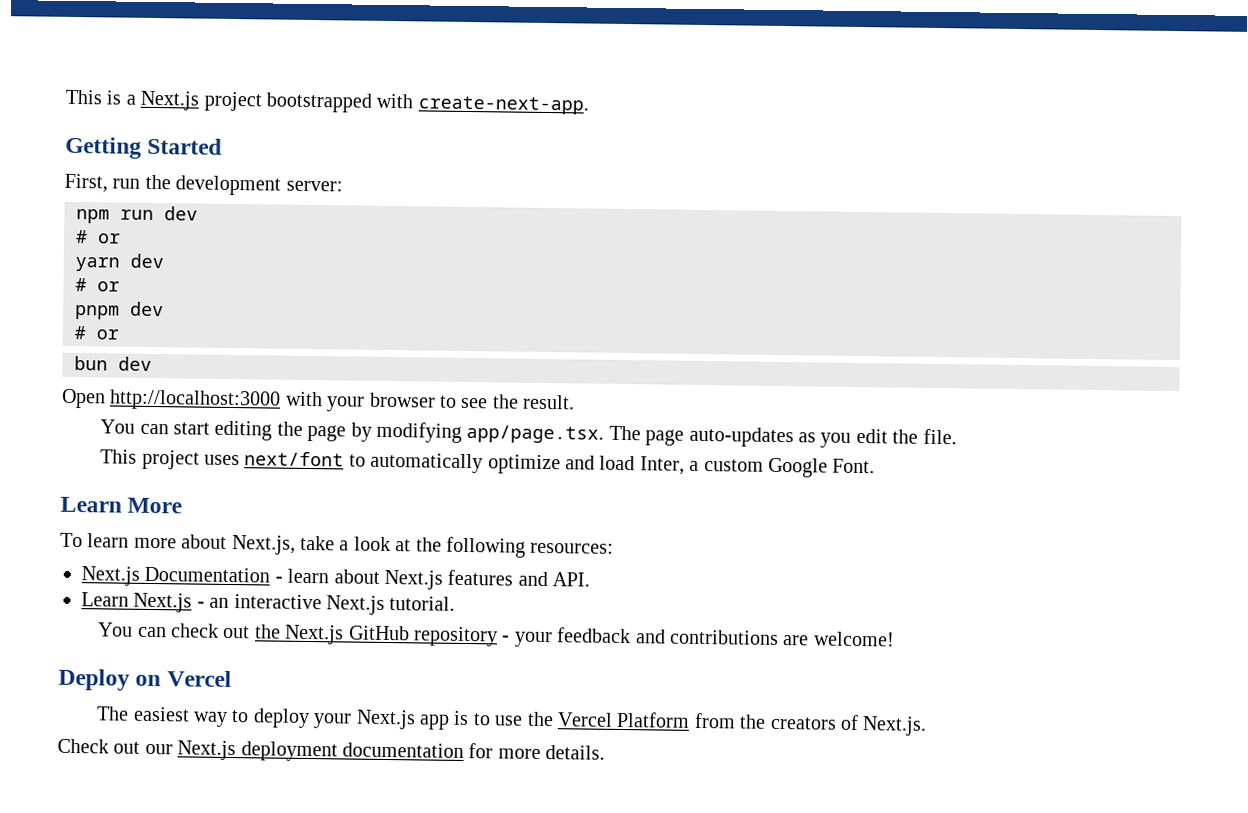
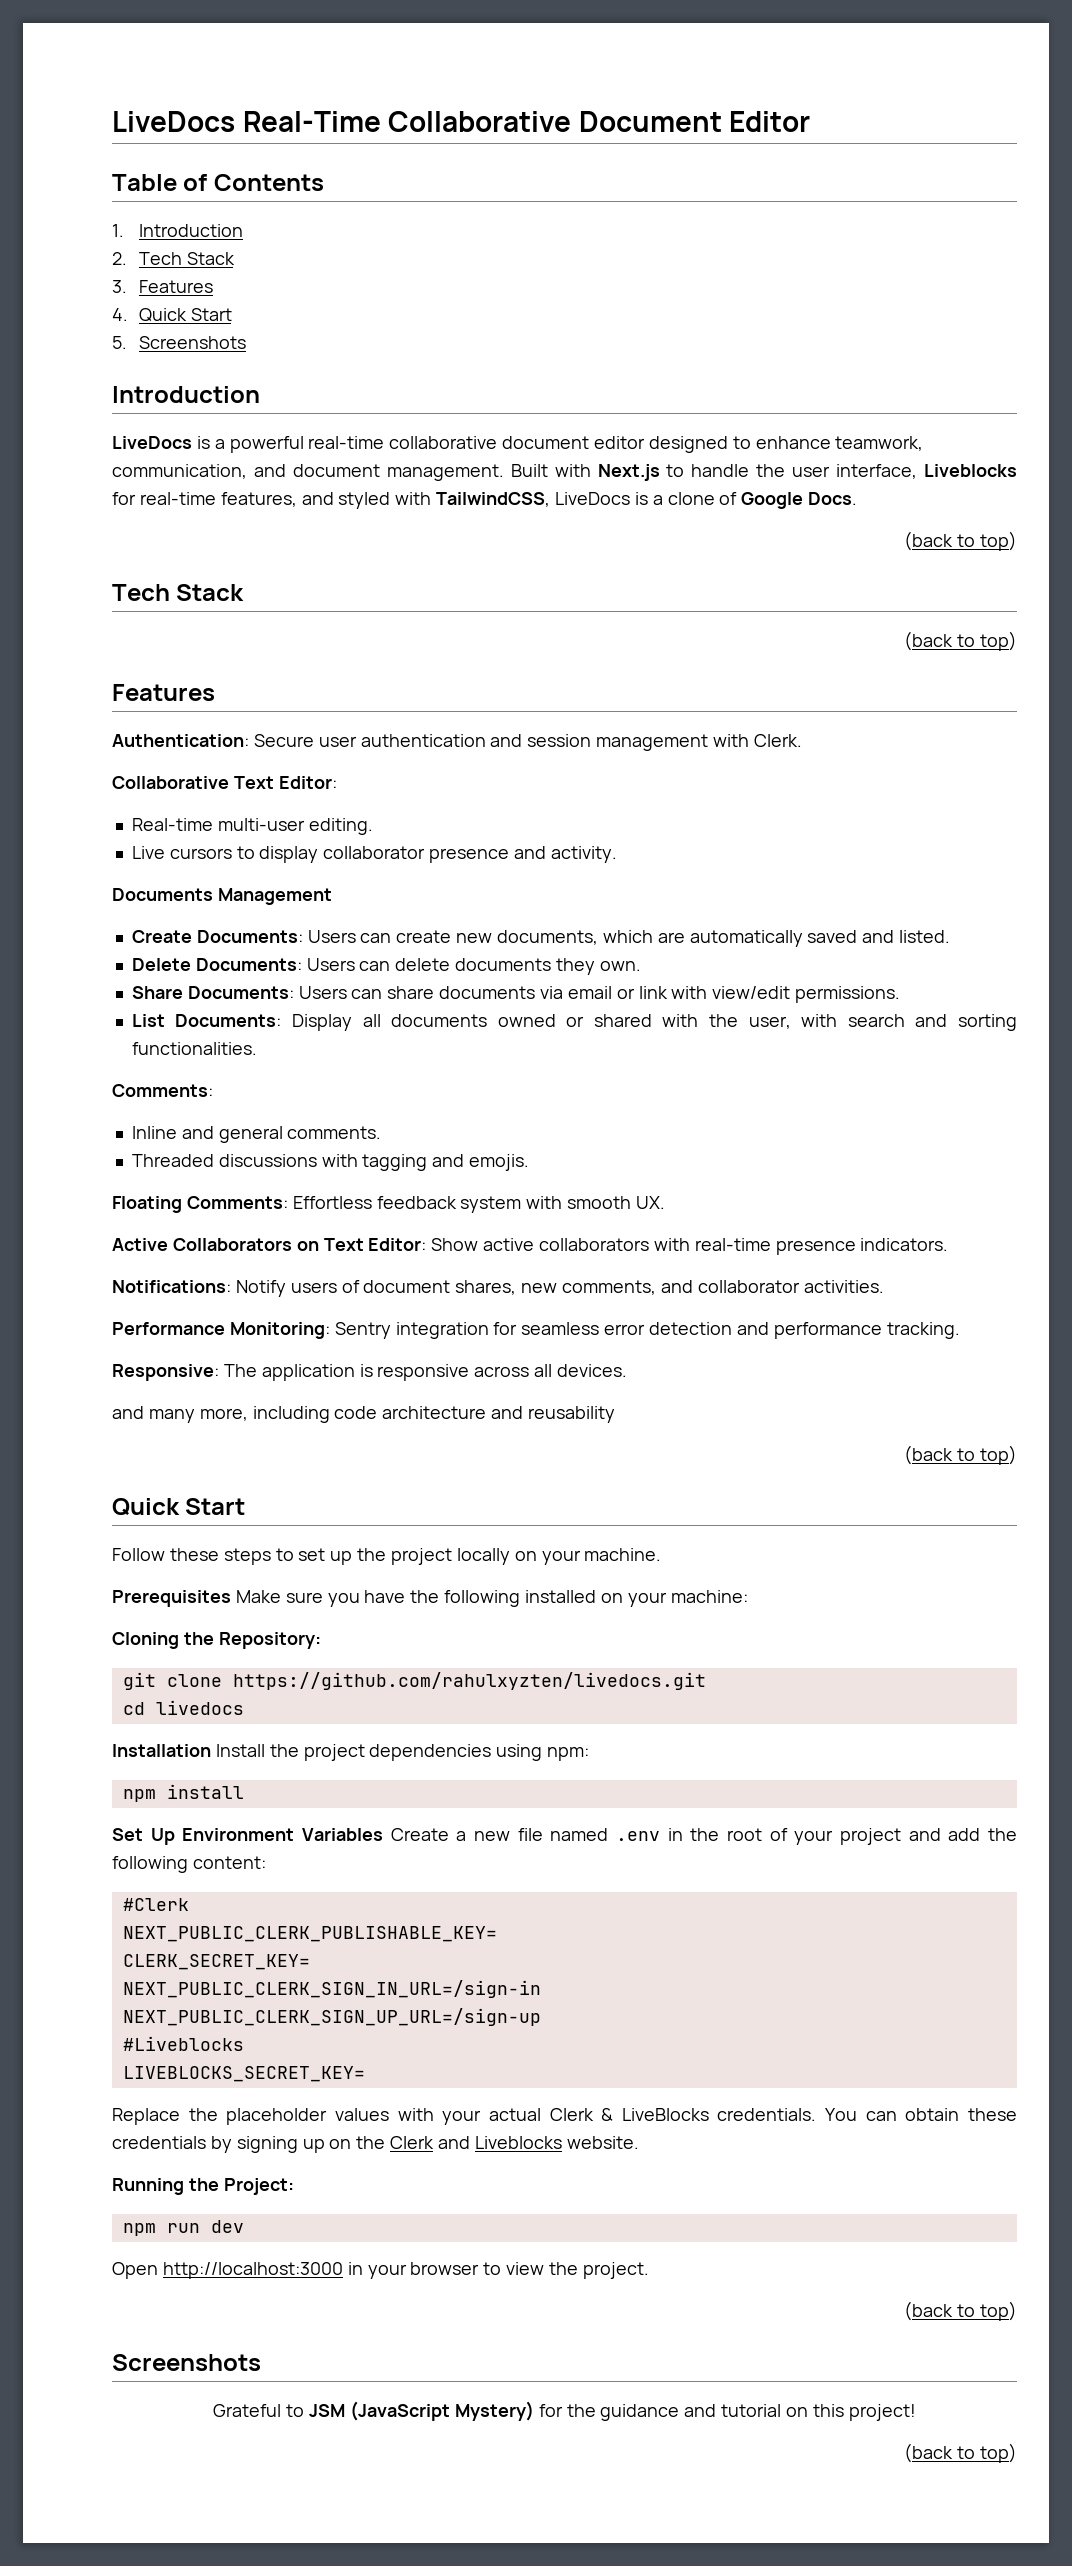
[65,89,589,115] [65,136,223,159] [64,173,343,196] [76,206,198,224] [76,230,121,244] [75,253,164,272] [75,278,120,292] [75,301,164,320] [74,325,119,340] [74,355,108,371] This is a Next.js project bootstrapped with create-next-app. // Getting Started // First, run the development server: // npm run dev // # or // yarn dev // # or // pnpm dev // # or // bun -> [112,111,811,132] [112,174,324,191] [112,224,243,237] [112,252,235,265] [112,280,213,293] [112,308,232,322] [112,336,246,349] [112,386,260,403] [112,436,924,453] [112,464,1017,481] [112,492,858,509] [904,531,1017,551] [112,584,245,601] [904,631,1017,651] [112,684,215,701] [112,734,802,751] [112,776,337,789] [131,818,373,835] [131,846,617,863] [112,888,332,905] [131,930,951,947] [131,958,641,975] [131,986,901,1003] [131,1014,1018,1031] [131,1042,257,1055] [112,1084,213,1097] [131,1126,382,1143] [131,1154,530,1171] [112,1196,666,1213] [112,1238,949,1255] [112,1280,884,1297] [112,1322,960,1339] [112,1364,628,1381] [112,1406,616,1423] [904,1445,1017,1465] [112,1498,246,1516] [112,1548,662,1565] [112,1590,748,1607] [112,1632,321,1649] [122,1672,706,1690] [122,1700,244,1715] [112,1744,590,1761] [122,1784,244,1802] [112,1828,1017,1845] [112,1856,266,1873] [122,1898,189,1911] [122,1926,497,1942] [122,1954,310,1970] [122,1980,541,1998] [122,2008,541,2026] [122,2036,244,2051] [122,2066,365,2082] [112,2108,1017,2125] [112,2136,639,2153] [112,2178,294,2195] [122,2223,200,2236] LiveDocs Real-Time Collaborative Document Editor // Table of Contents // 1. Introduction // 2. Tech Stack // 3. Features // 4. Quick Start // 5. Screenshots // Introduction // LiveDocs is a powerful real-time collaborative document editor designed to enhance teamwork, communication, and document management. Built with Next.js to handle the user interface, Liveblocks for real-time features, and styled with TailwindCSS, LiveDocs is a clone of Google Docs. // (back to top) // Tech Stack // (back to top) // Features // Authentication: Secure user authentication and session management with Clerk. // Collaborative Text Editor: // Real-time multi-user editing. // Live cursors to display collaborator presence and activity. // Documents Management // Create Documents: Users can create new documents, which are automatically saved and listed. // Delete Documents: Users can delete documents they own. // Share Documents: Users can share documents via email or link with view/edit permissions. // List Documents: Display all documents owned or shared with the user, with search and sorting functionalities. // Comments: // Inline and general comments. // Threaded discussions with tagging and emojis. // Floating Comments: Effortless feedback system with smooth UX. // Active Collaborators on Text Editor: Show active collaborators with real-time presence indicators. // Notifications: Notify users of document shares, new comments, and collaborator activities. // Performance Monitoring: Sentry integration for seamless error detection and performance tracking. // Responsive: The application is responsive across all devices. // and many more, including code architecture and reusability // (back to top) // Quick Start // Follow these steps to set up the project locally on your machine. // Prerequisites Make sure you have the following installed on your machine: // Cloning the Repository: // git clone https://github.com/rahulxyzten/livedocs.git // cd livedocs // Installation Install the project dependencies using npm: // npm install // Set Up Environment Variables Create a new file named .env in the root of your project and add the following content: // #Clerk // NEXT_PUBLIC_CLERK_PUBLISHABLE_KEY= // CLERK_SECRET_KEY= // NEXT_PUBLIC_CLERK_SIGN_IN_URL=/sign-in // NEXT_PUBLIC_CLERK_SIGN_UP_URL=/sign-up // #Liveblocks // LIVEBLOCKS_SECRET_KEY= // Replace the placeholder values with your actual Clerk & LiveBlocks credentials. You can obtain these credentials by signing up on the Clerk and Liveblocks website. // Running the Project: // npm run
[284,391,323,407] with -> [347,2262,363,2275] in
[460,394,576,410] [100,419,957,448] [100,449,876,478] [60,496,183,514] [60,532,615,558] [81,566,591,590] [81,592,456,615] [98,622,895,648] [58,668,232,691] [96,706,928,736] [57,738,606,762] see the result. // You can start editing the page by modifying app/page.tsx. The page auto-updates as you edit the file. // This project uses next/font to automatically optimize and load Inter, a custom Google Font. // Learn More // To learn more about Next.js, take a look at the following resources: // Next.js Documentation - learn about Next.js features and API. // Learn Next.js - an interactive Next.js tutorial. // You can check out the Next.js GitHub repository - your feedback and contributions are welcome! // Deploy on Vercel // The easiest way to deploy your Next.js app is to use the Vercel Platform from the creators of Next.js. // Check out our Next.js deployment documentation for more details. -> [506,2262,649,2279] [904,2301,1017,2321] [112,2354,261,2371] [213,2401,916,2421] [904,2443,1017,2463] view the project. // (back to top) // Screenshots // Grateful to JSM (JavaScript Mystery) for the guidance and tutorial on this project! // (back to top)

